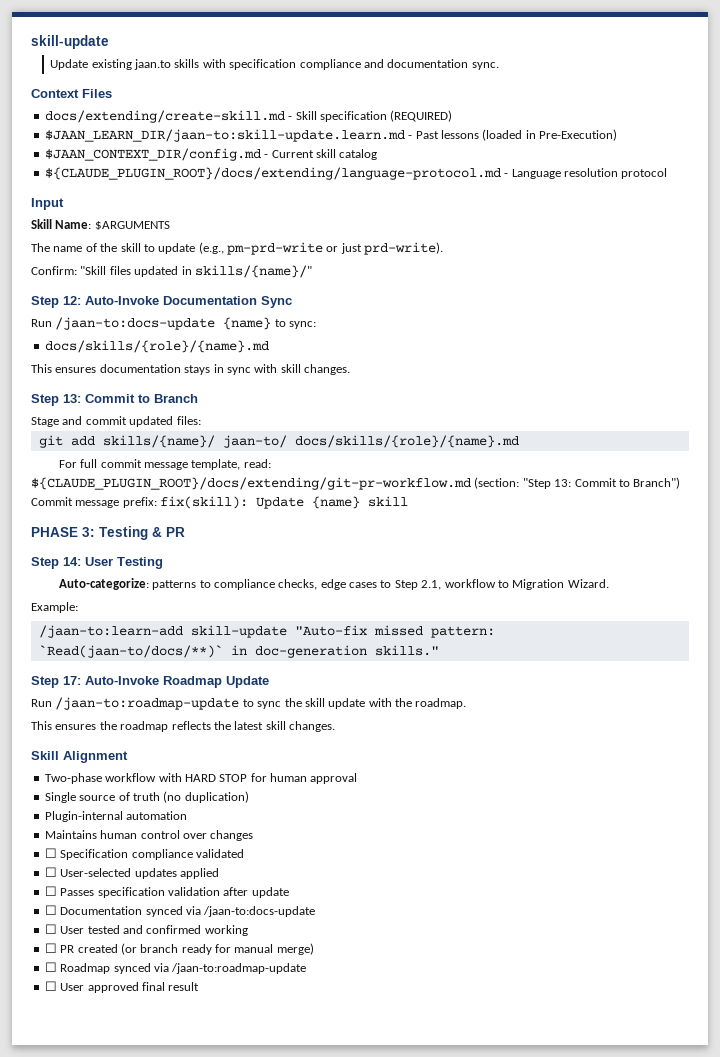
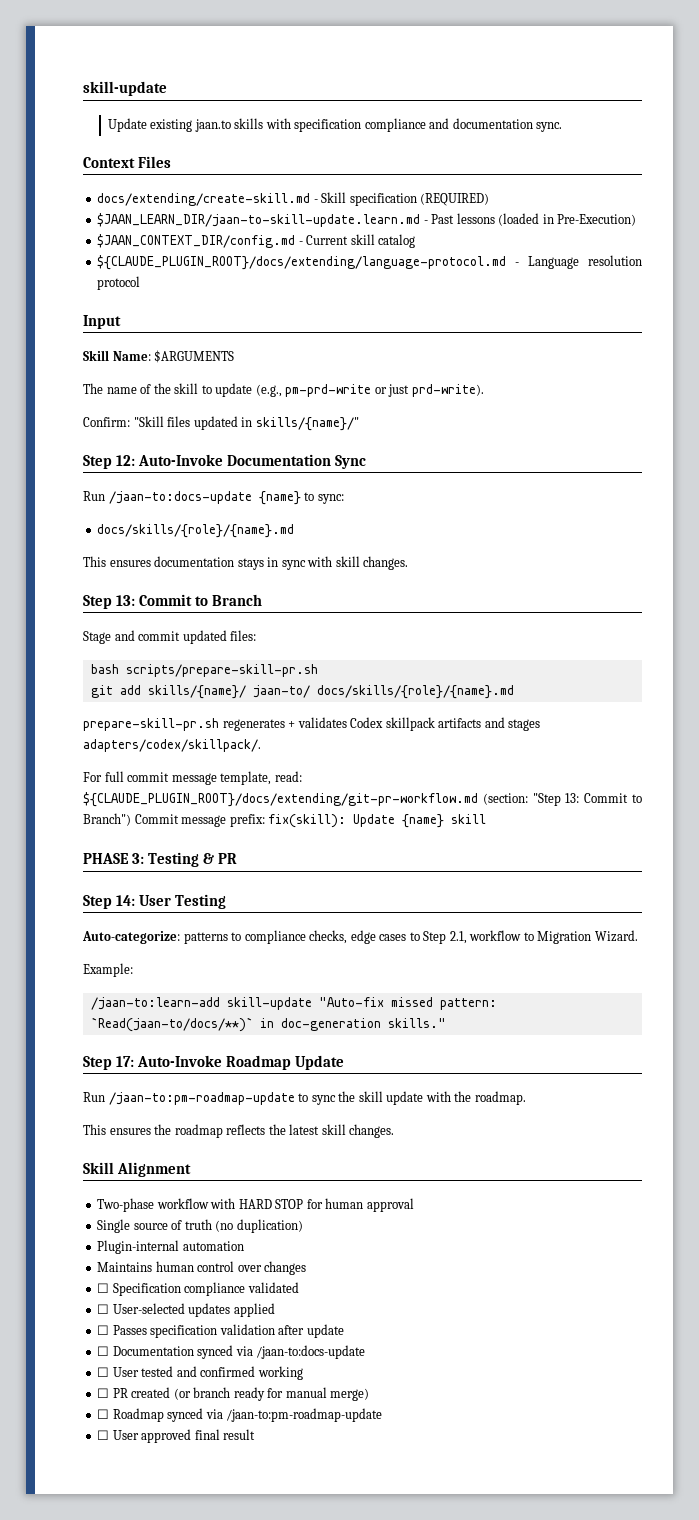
[44,129,405,142] $JAAN_LEARN_DIR/jaan-to:skill-update.learn.md -> [97,213,421,227] $JAAN_LEARN_DIR/jaan-to-skill-update.learn.md
(201, 420) none -> [90,664,318,677] // bash scripts/prepare-skill-pr.sh
(519, 441) none -> [83,717,541,731] [83,739,261,752] // prepare-skill-pr.sh regenerates + validates Codex skillpack artifacts and stages adapters/codex/skillpack/.
[55,697,240,710] /jaan-to:roadmap-update -> [108,1092,295,1105] /jaan-to:pm-roadmap-update
[171,963,307,974] /jaan-to:roadmap-update -> [226,1408,383,1422] /jaan-to:pm-roadmap-update

